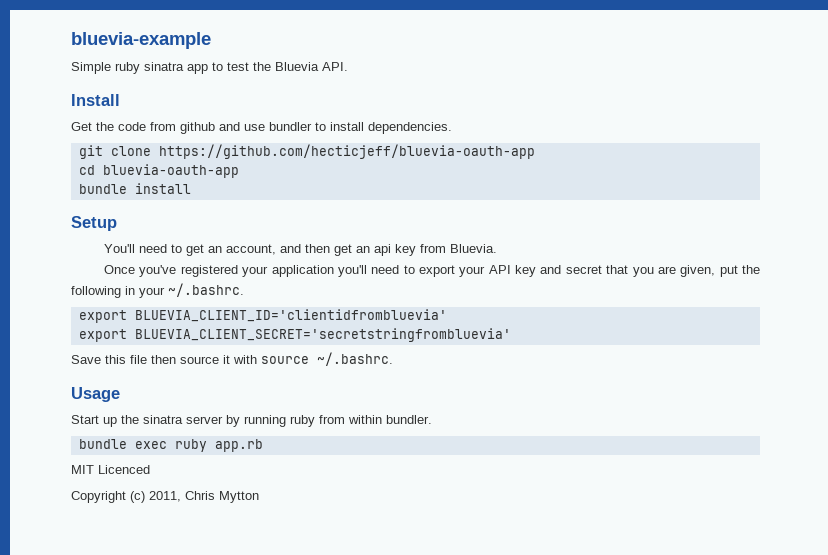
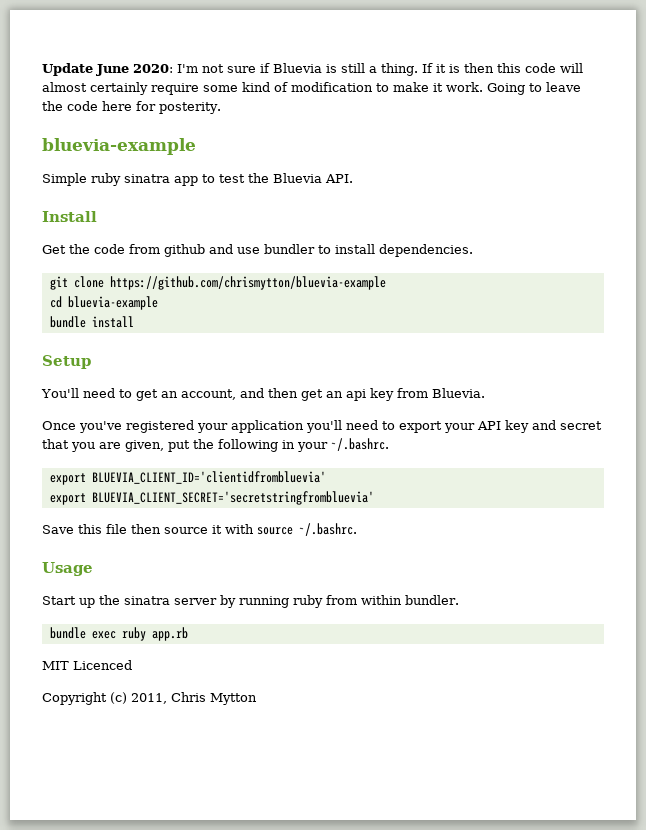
(71, 40) none -> [42,63,583,76] [42,82,581,95] [42,101,221,114] Update June 2020: I'm not sure if Bluevia is still a thing. If it is then this code will almost certainly require some kind of modification to make it work. Going to leave the code here for posterity. //
[158,144,535,159] https://github.com/hecticjeff/bluevia-oauth-app -> [109,276,386,290] https://github.com/chrismytton/bluevia-example
[102,164,239,178] bluevia-oauth-app -> [67,296,158,310] bluevia-example

